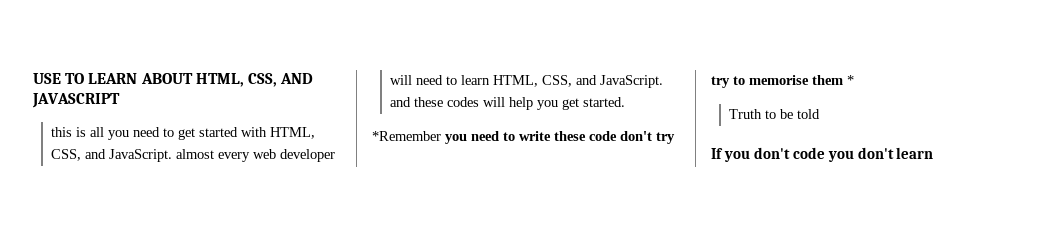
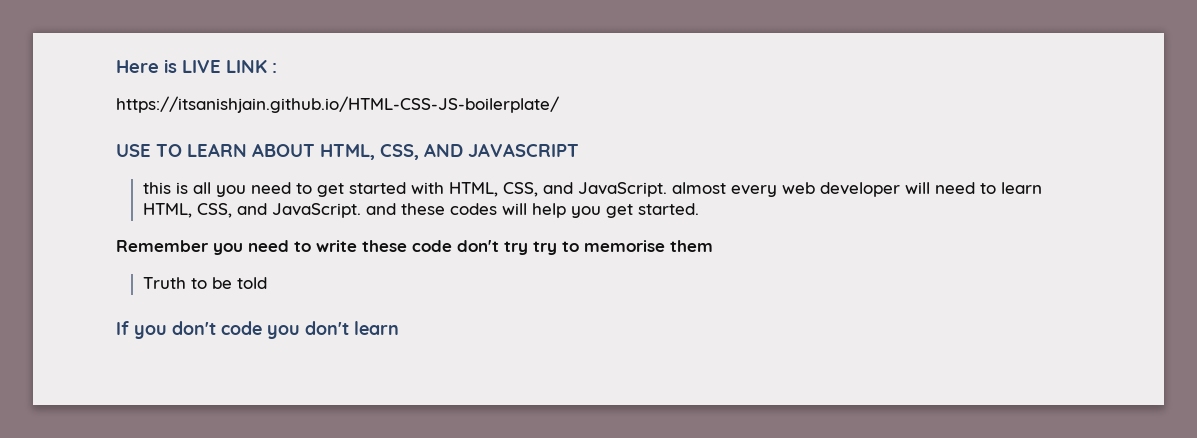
(33, 78) none -> [116,59,277,73] [116,96,559,113] Here is LIVE LINK : // https://itsanishjain.github.io/HTML-CSS-JS-boilerplate/ //
[372,131,441,141] *Remember -> [116,240,209,252] Remember
[847,75,854,85] * -> (713, 246) none

